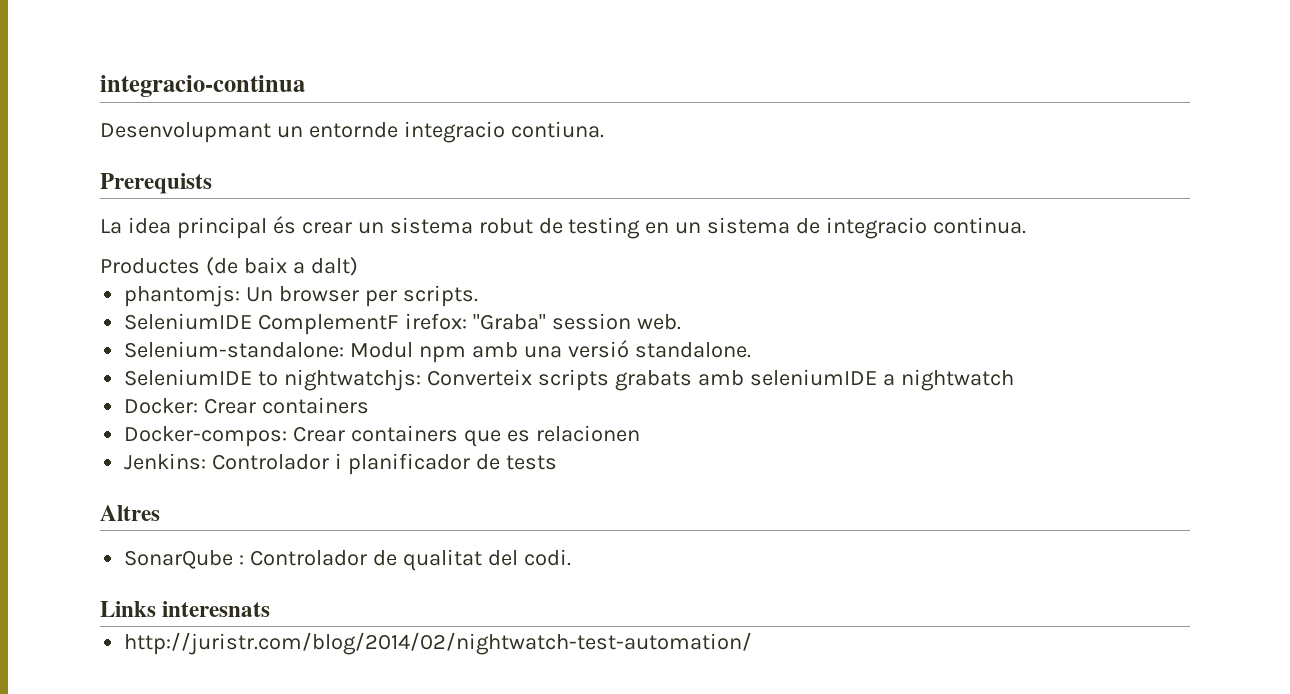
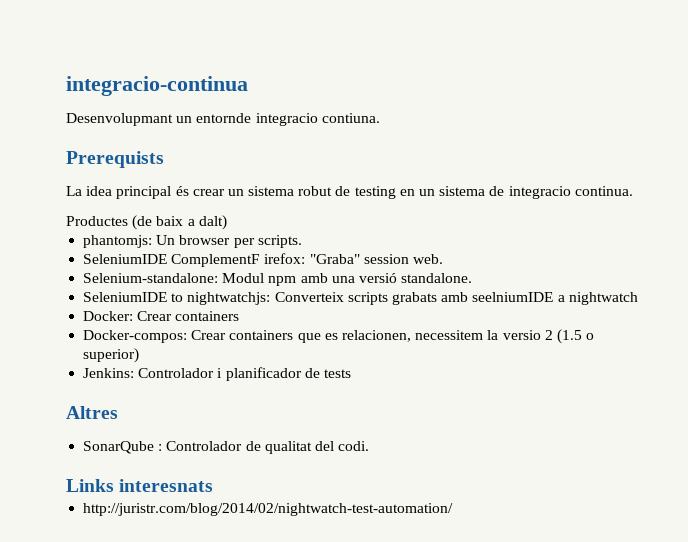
[749,369,877,386] seleniumIDE -> [472,292,554,302] seelniumIDE
[535,425,640,442] relacionen -> [341,329,595,344] [83,348,140,363] relacionen, necessitem la versio 2 (1.5 o superior)

